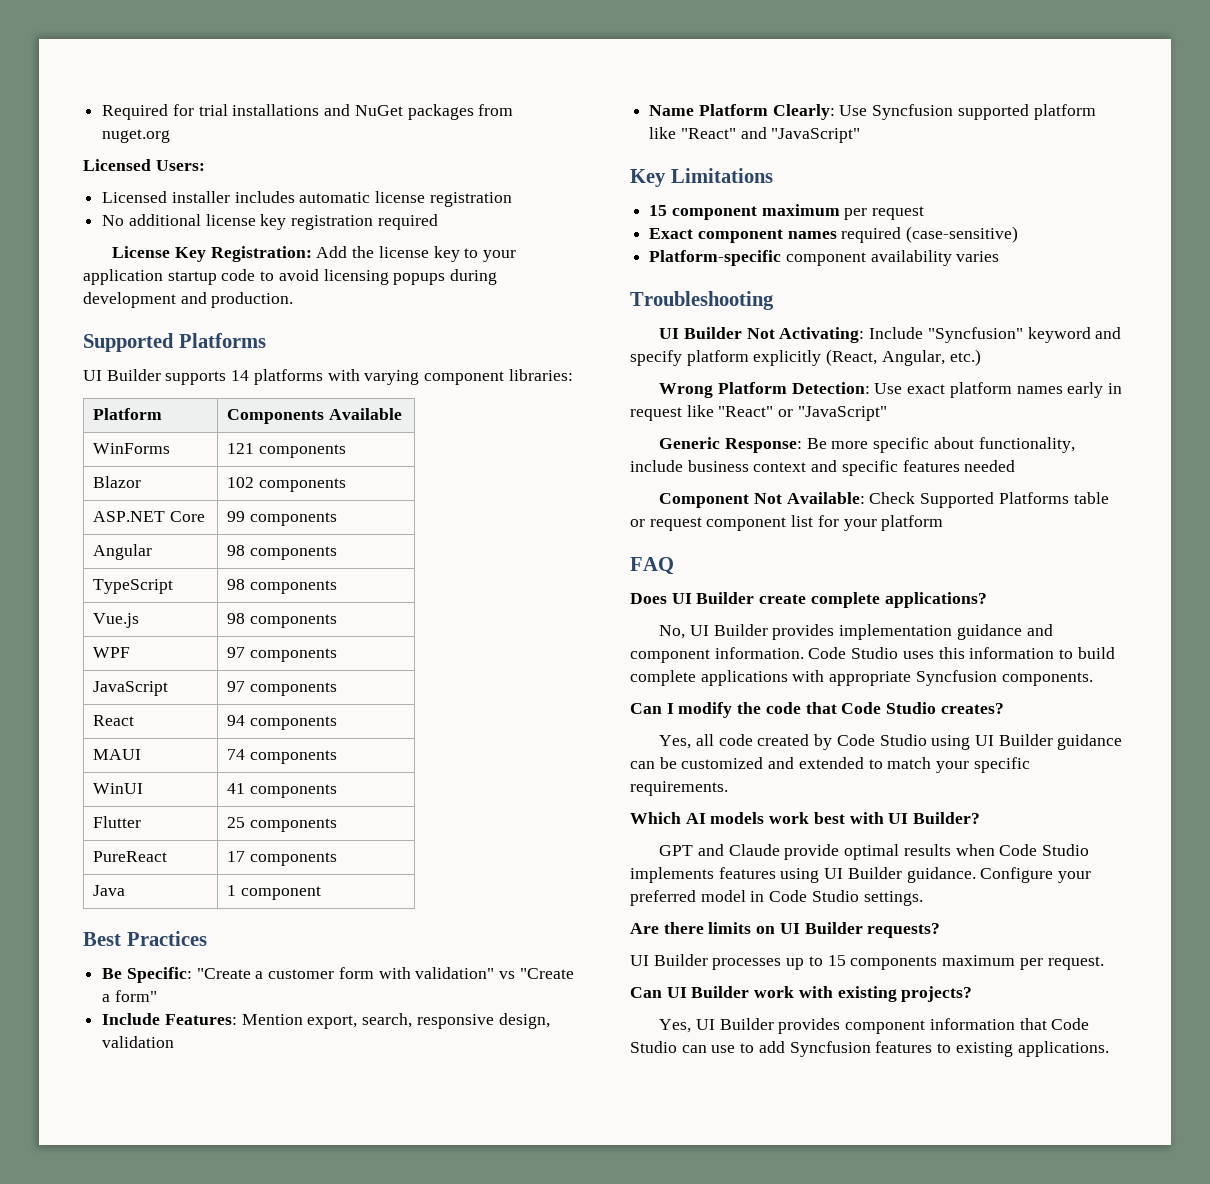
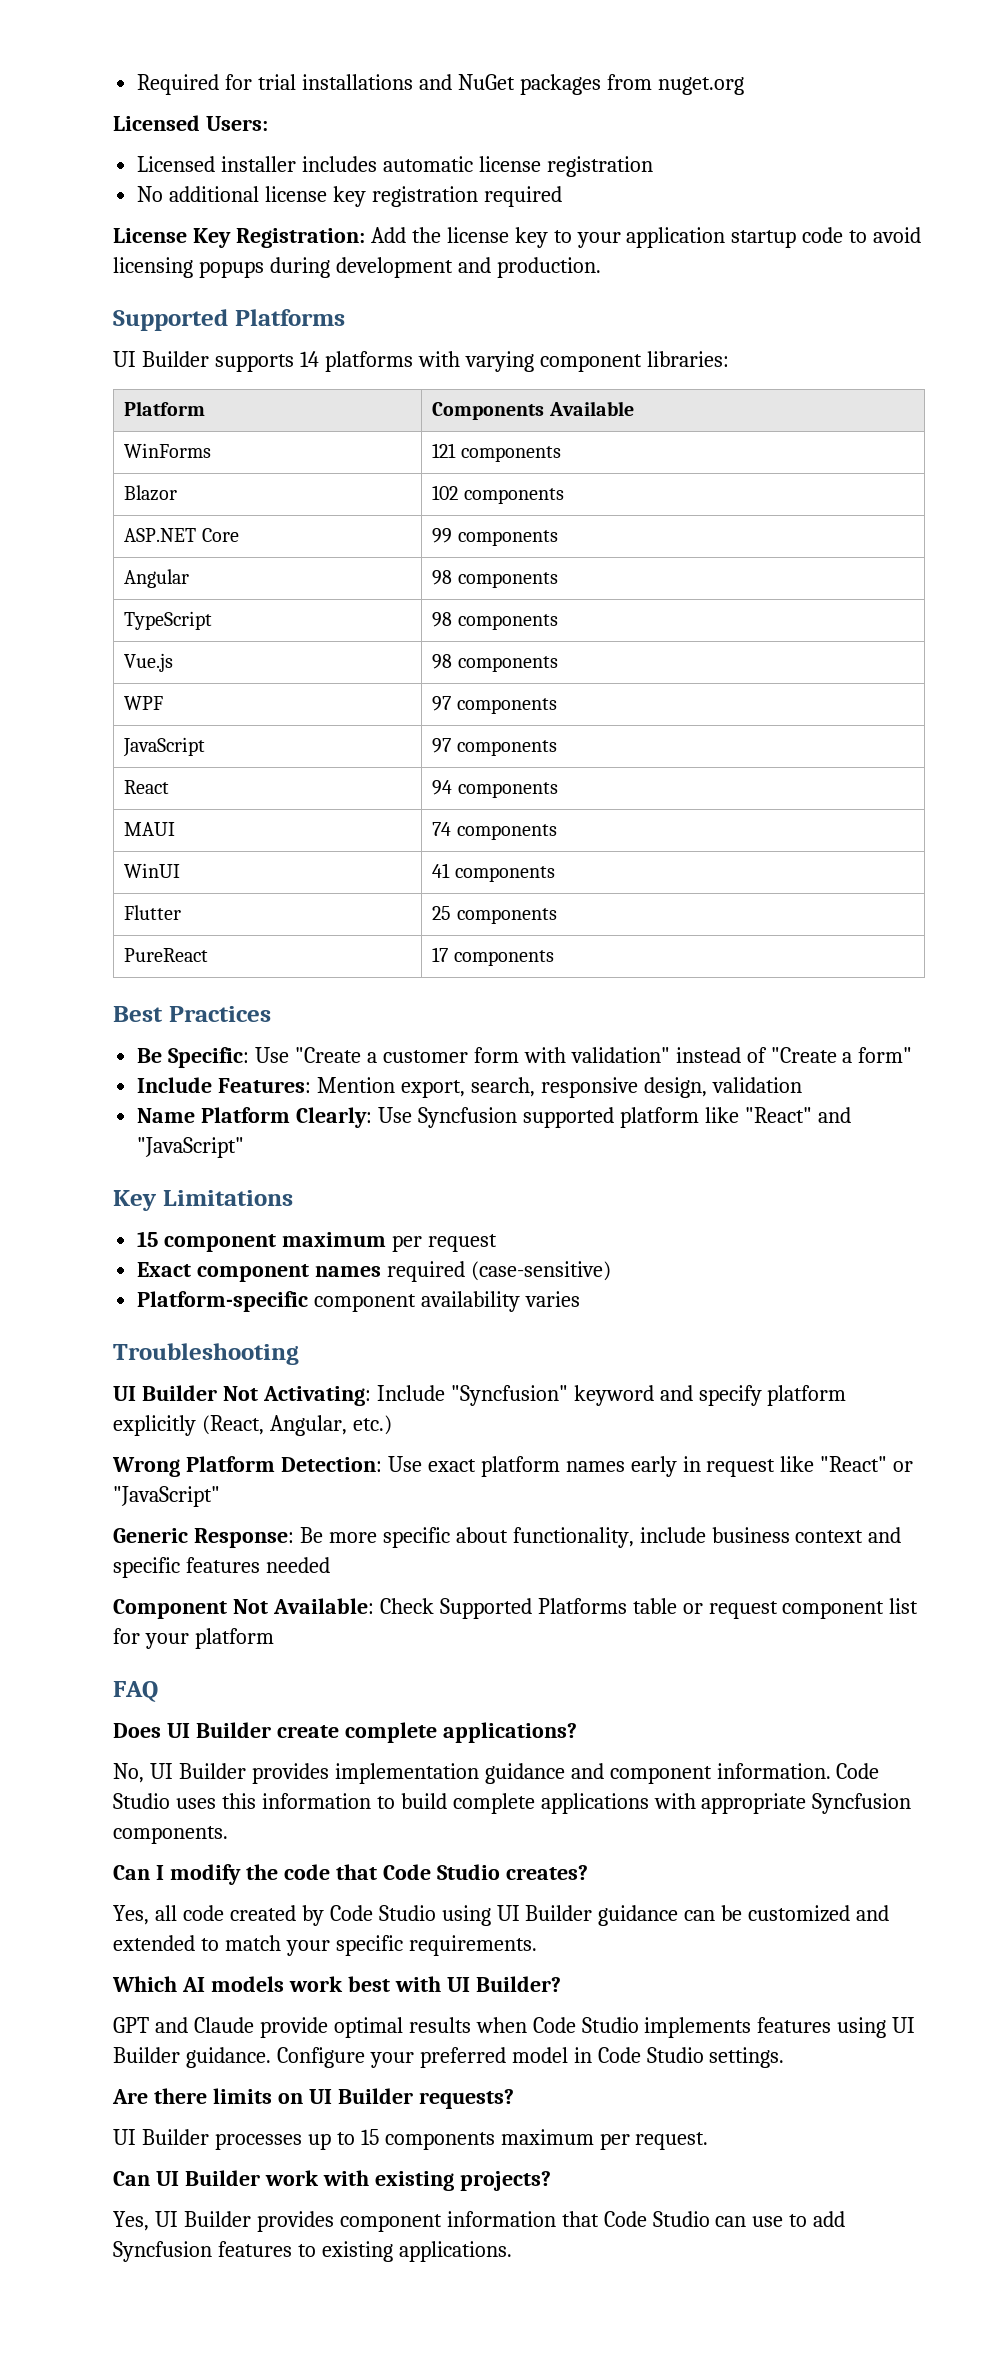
[93,885,126,896] [227,885,321,900] // Java | 1 component -> (554, 958) none
(192, 975) none -> [255,1047,290,1063] Use
[499,971,516,979] vs -> [675,1047,767,1063] instead of

